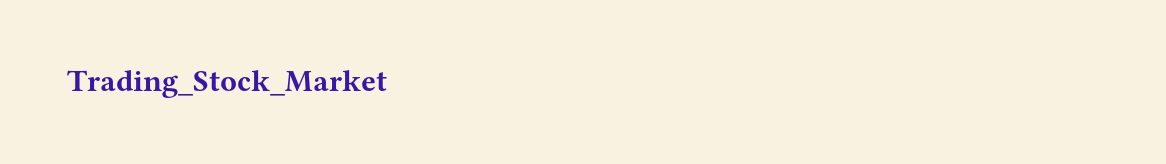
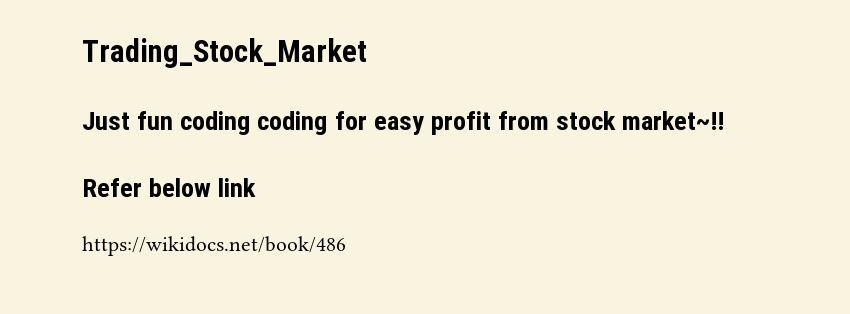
(387, 84) none -> [82,111,725,135] [82,178,257,197] [82,236,346,256] // Just fun coding coding for easy profit from stock market~!! // Refer below link // https://wikidocs.net/book/486

